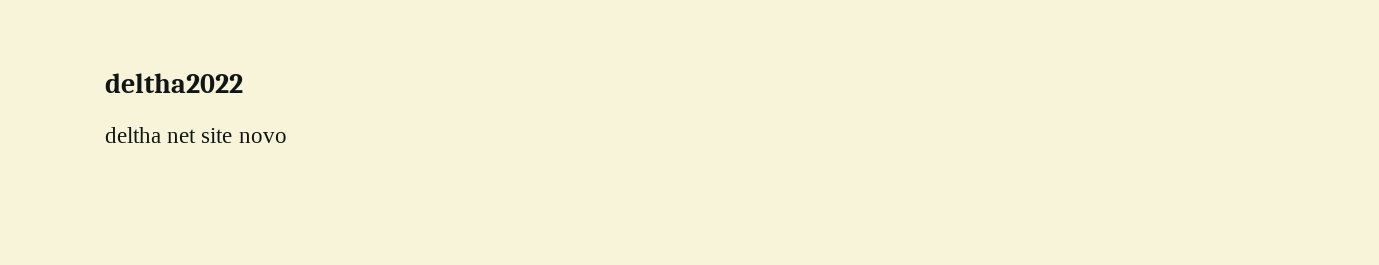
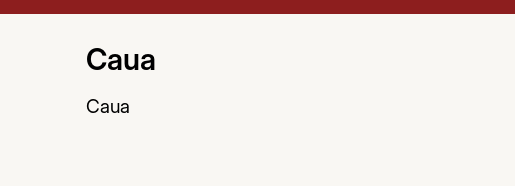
[105,73,243,93] [105,127,287,143] deltha2022 // deltha net site novo -> [86,48,156,70] [86,99,130,113] Caua // Caua

